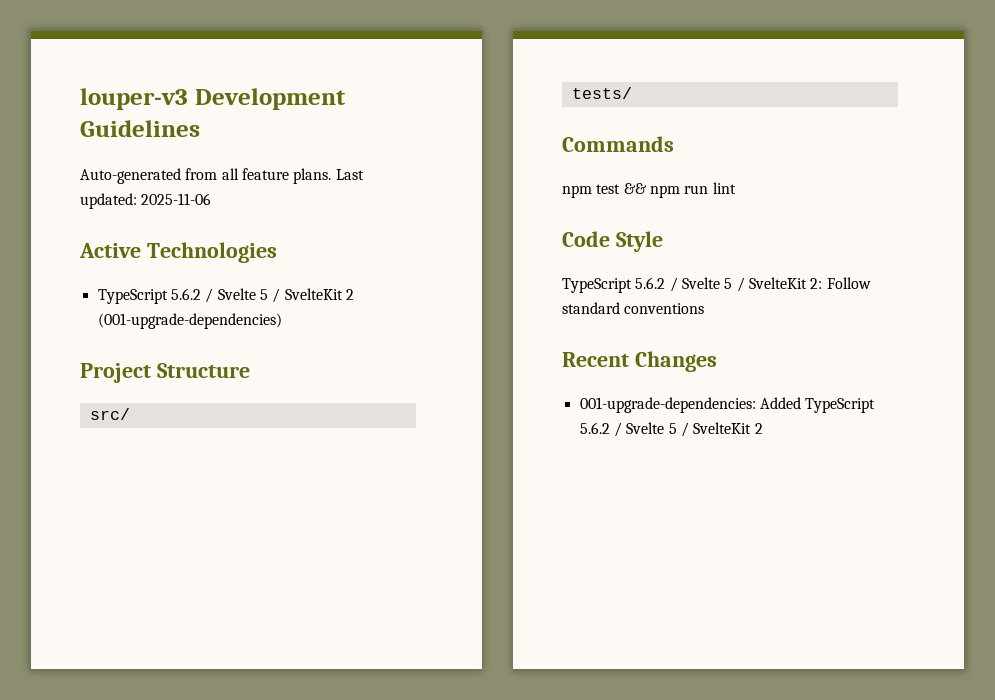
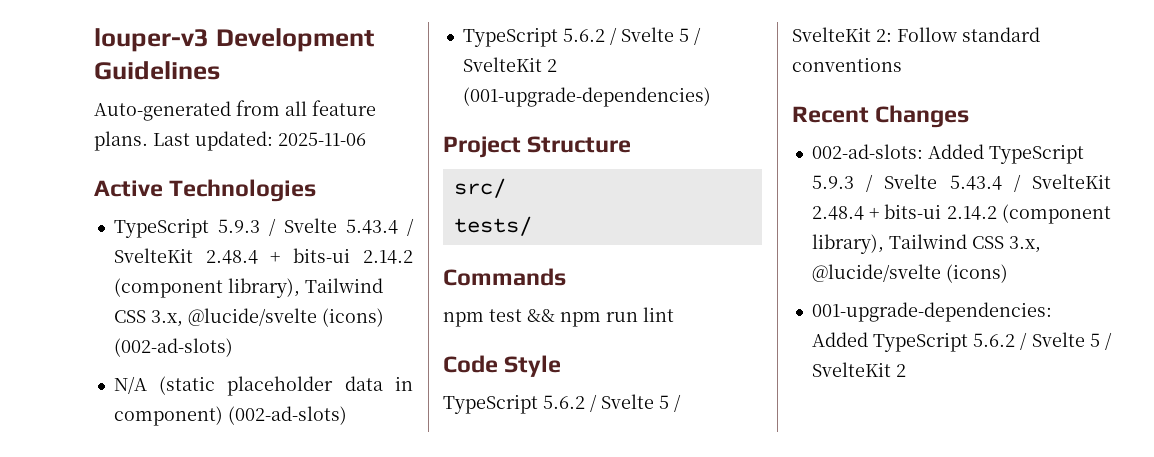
(277, 252) none -> [113,218,414,238] [113,248,413,264] [113,278,383,298] [113,308,384,327] [113,338,233,357] [113,376,413,396] [113,406,347,426] // TypeScript 5.9.3 / Svelte 5.43.4 / SvelteKit 2.48.4 + bits-ui 2.14.2 (component library), Tailwind CSS 3.x, @lucide/svelte (icons) (002-ad-slots) // N/A (static placeholder data in component) (002-ad-slots)
(717, 361) none -> [811,144,1084,164] [811,174,1111,192] [811,204,1111,224] [811,234,1041,254] [811,264,1008,283] // 002-ad-slots: Added TypeScript 5.9.3 / Svelte 5.43.4 / SvelteKit 2.48.4 + bits-ui 2.14.2 (component library), Tailwind CSS 3.x, @lucide/svelte (icons)

